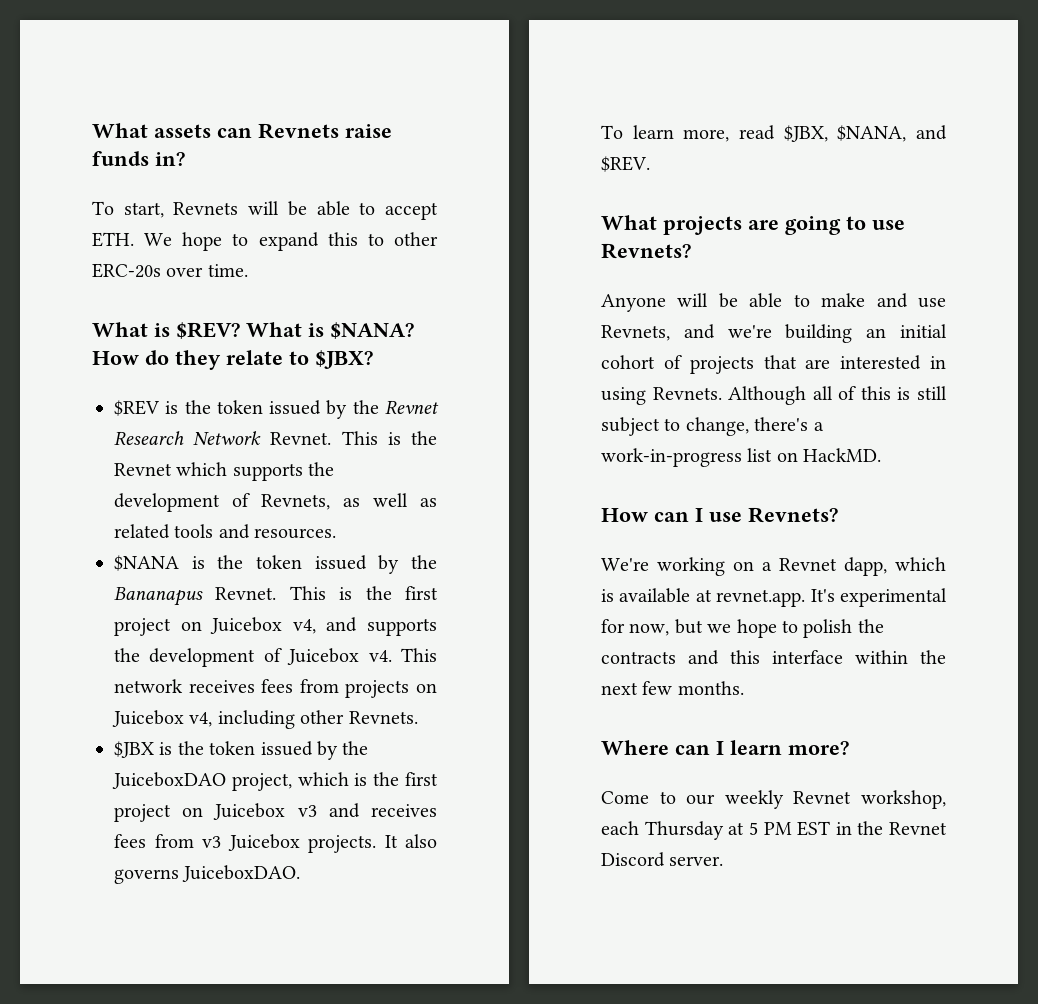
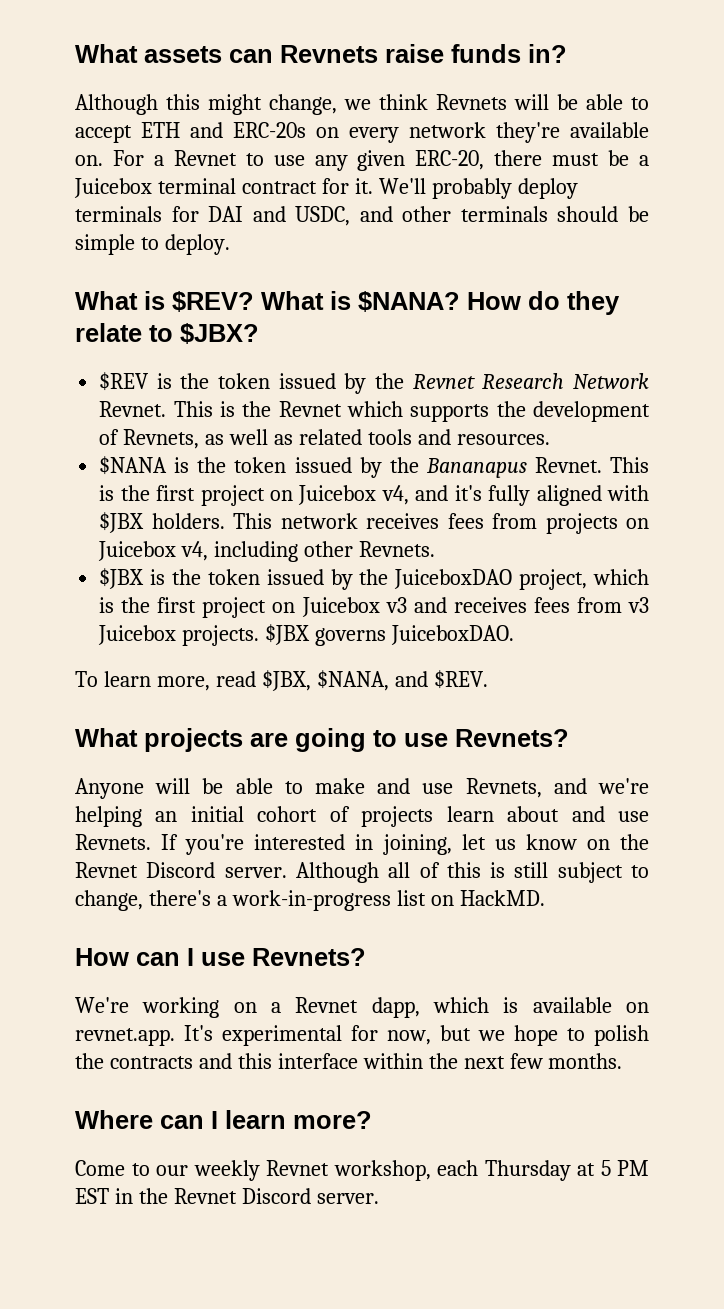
[92,201,164,218] To start, -> [75,94,428,115] Although this might change, we think
[92,232,438,251] [92,263,248,278] ETH. We hope to expand this to other ERC-20s over time. -> [141,122,649,143] [75,150,649,171] [74,178,578,199] [75,206,649,226] [75,234,230,255] ETH and ERC-20s on every network they're available on. For a Revnet to use any given ERC-20, there must be a Juicebox terminal contract for it. We'll probably deploy terminals for DAI and USDC, and other terminals should be simple to deploy.
[367,618,437,636] [114,648,392,667] supports the development of Juicebox v4. -> [454,485,649,506] [99,512,225,533] it's fully aligned with $JBX holders.
[384,834,437,848] It also -> [265,624,311,645] $JBX
[785,324,853,343] building -> [75,806,142,827] helping
[763,355,946,370] [601,387,722,405] that are interested in using Revnets. -> [446,806,650,822] [75,834,650,855] [75,862,287,878] learn about and use Revnets. If you're interested in joining, let us know on the Revnet Discord server.
[695,589,712,602] at -> [626,1002,649,1013] on

